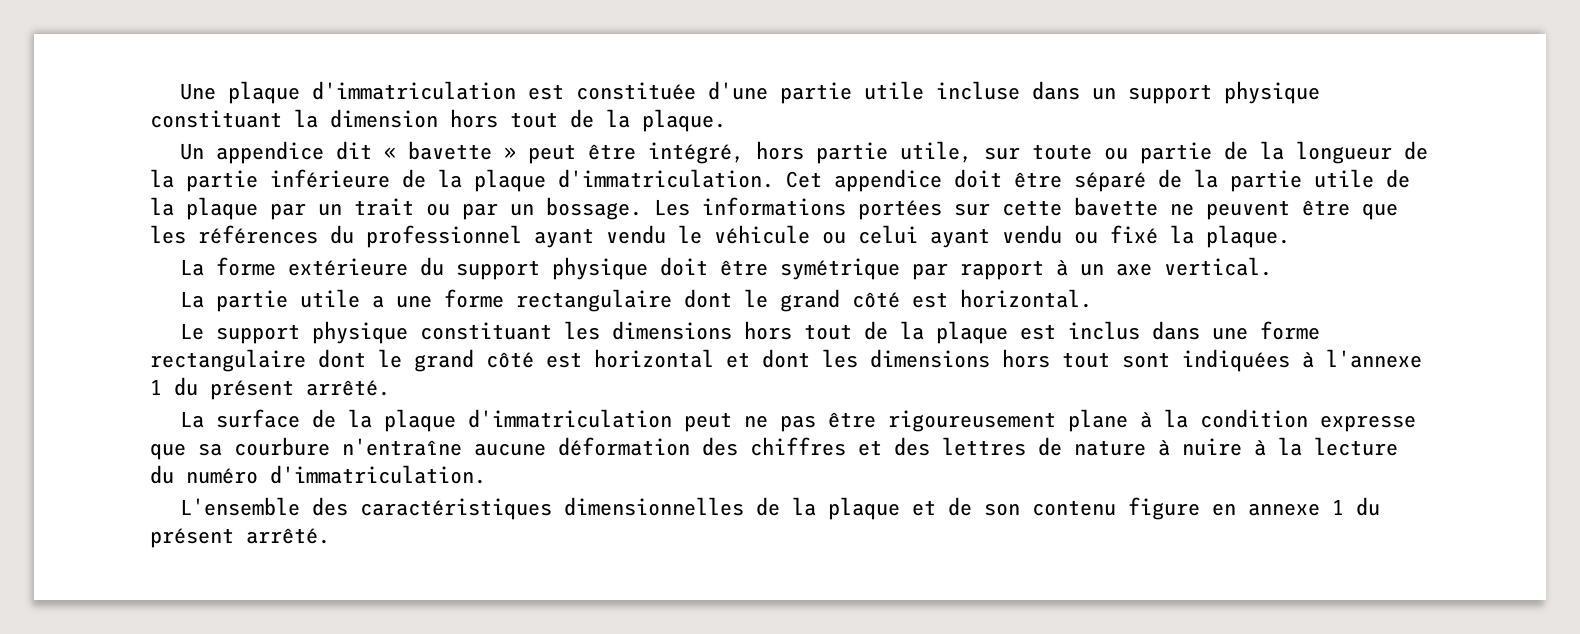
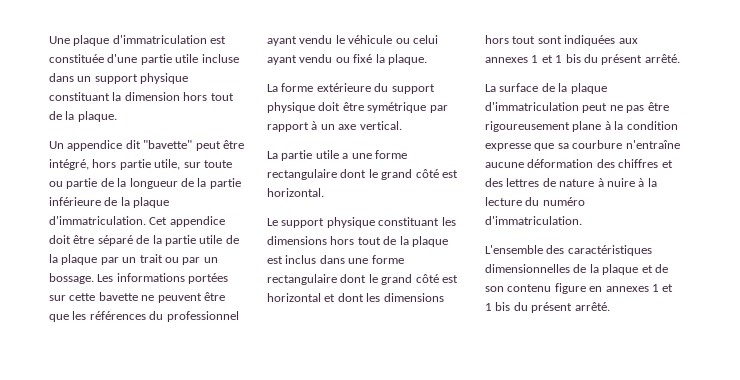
[384,141,517,160] « bavette » -> [143,140,193,149] "bavette"
[1302,349,1422,368] [150,379,162,395] à l'annexe 1 -> [618,38,638,44] [485,54,581,63] aux annexes 1 et 1 bis
[1248,499,1345,516] annexe 1 -> [605,284,674,292] [485,302,511,311] annexes 1 et 1 bis

